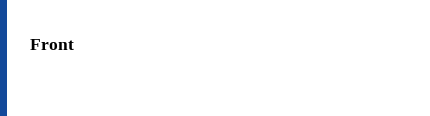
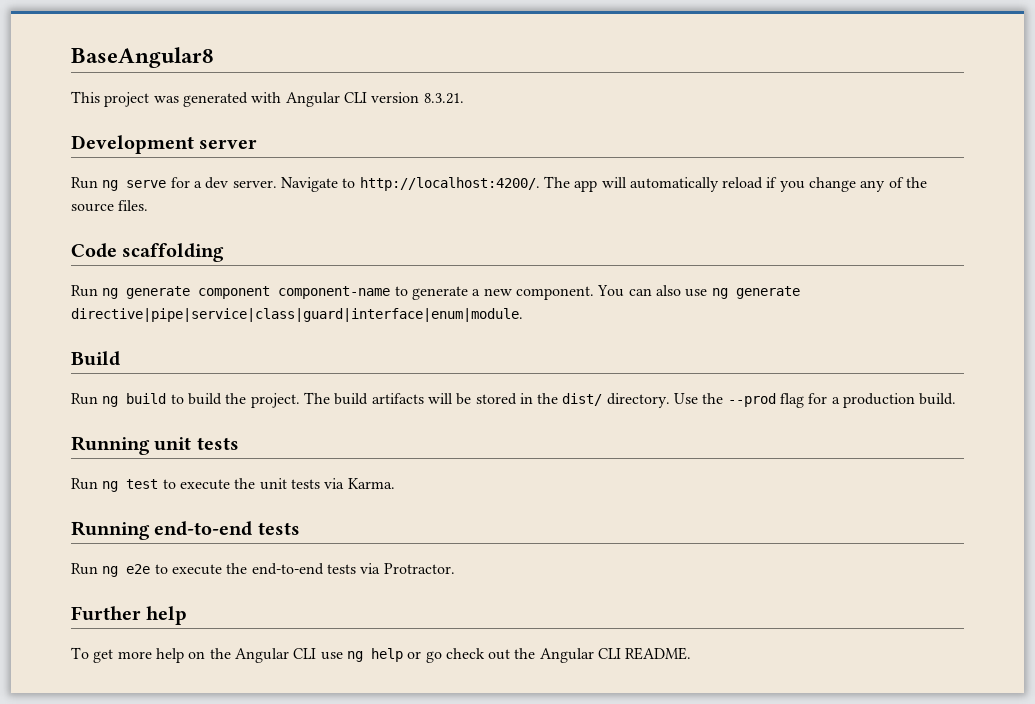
[30,39,74,50] Front -> [71,47,214,68] [71,91,464,107] [71,135,258,154] [71,176,928,192] [71,200,149,212] [71,243,225,262] [71,285,800,300] [71,308,523,322] [71,351,120,366] [71,392,957,408] [71,436,239,455] [71,478,395,492] [71,521,300,540] [71,563,455,577] [71,606,188,625] [71,647,692,663] BaseAngular8 // This project was generated with Angular CLI version 8.3.21. // Development server // Run ng serve for a dev server. Navigate to http://localhost:4200/. The app will automatically reload if you change any of the source files. // Code scaffolding // Run ng generate component component-name to generate a new component. You can also use ng generate directive|pipe|service|class|guard|interface|enum|module. // Build // Run ng build to build the project. The build artifacts will be stored in the dist/ directory. Use the --prod flag for a production build. // Running unit tests // Run ng test to execute the unit tests via Karma. // Running end-to-end tests // Run ng e2e to execute the end-to-end tests via Protractor. // Further help // To get more help on the Angular CLI use ng help or go check out the Angular CLI README.

